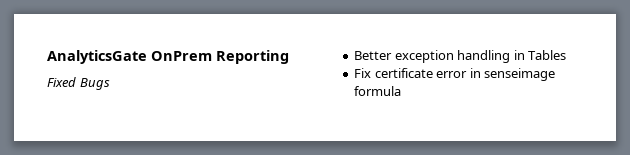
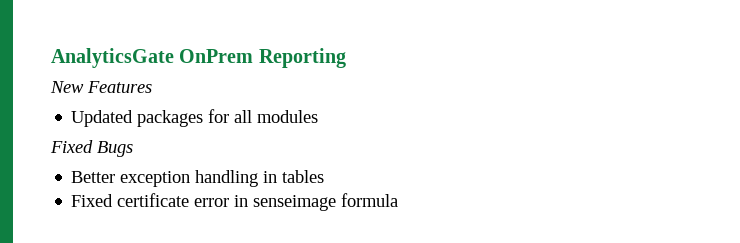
(289, 57) none -> [50,81,152,93] [71,109,319,127] // New Features // Updated packages for all modules
[528,50,567,60] [354,68,372,78] Tables // Fix -> [282,170,325,183] [71,194,114,207] tables // Fixed

